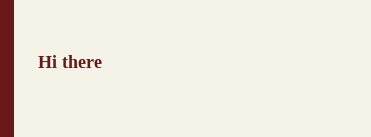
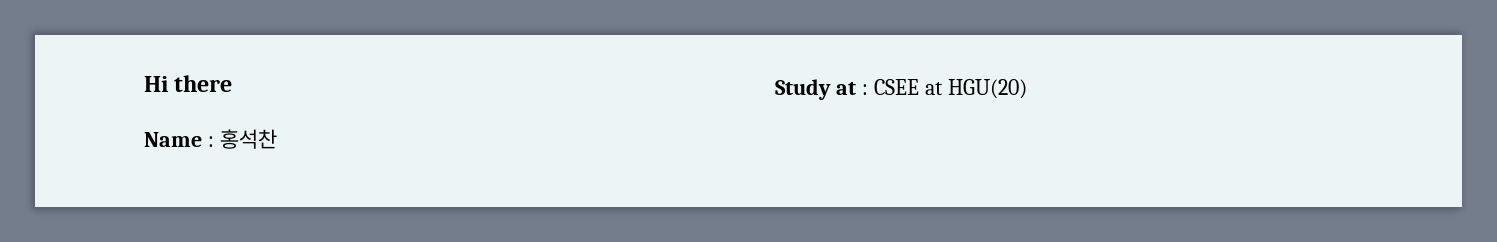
(102, 61) none -> [144,129,277,149] [775,79,1027,100] // Name : 홍석찬 // Study at : CSEE at HGU(20)

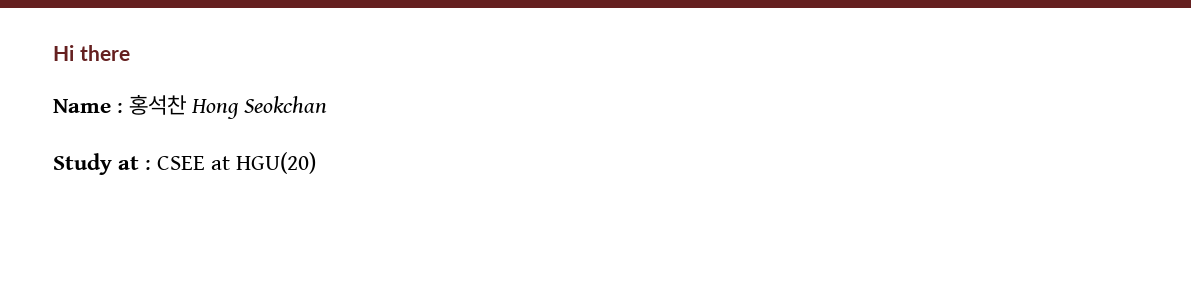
(277, 139) none -> [191,96,328,119] Hong Seokchan

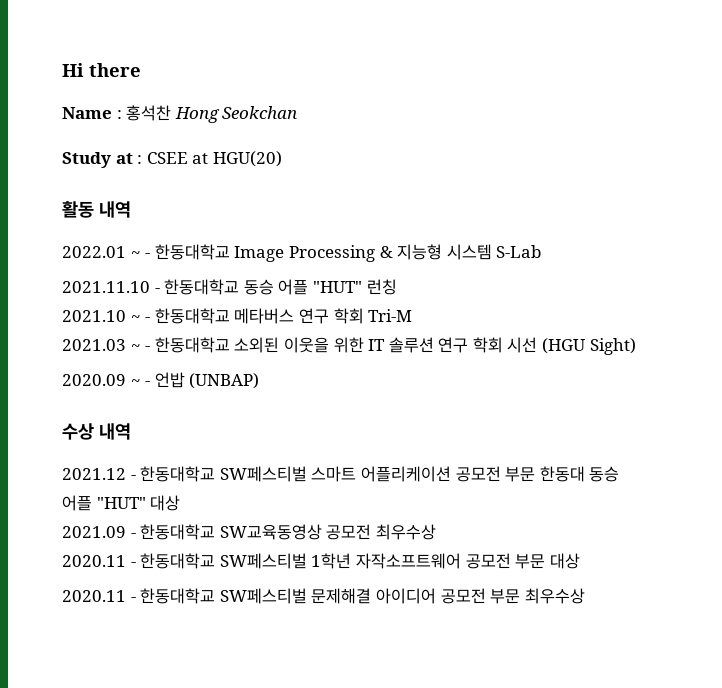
(317, 163) none -> [62,201,131,218] [62,244,542,262] [62,279,397,295] [62,308,413,324] [62,337,636,355] [62,372,260,389] [62,423,131,440] [62,466,620,482] [62,495,181,511] [62,524,436,540] [62,553,580,569] [62,588,585,604] // 활동 내역 // 2022.01 ~ - 한동대학교 Image Processing & 지능형 시스템 S-Lab // 2021.11.10 - 한동대학교 동승 어플 "HUT" 런칭 // 2021.10 ~ - 한동대학교 메타버스 연구 학회 Tri-M // 2021.03 ~ - 한동대학교 소외된 이웃을 위한 IT 솔루션 연구 학회 시선 (HGU Sight) // 2020.09 ~ - 언밥 (UNBAP) // 수상 내역 // 2021.12 - 한동대학교 SW페스티벌 스마트 어플리케이션 공모전 부문 한동대 동승 어플 "HUT" 대상 // 2021.09 - 한동대학교 SW교육동영상 공모전 최우수상 // 2020.11 - 한동대학교 SW페스티벌 1학년 자작소프트웨어 공모전 부문 대상 // 2020.11 - 한동대학교 SW페스티벌 문제해결 아이디어 공모전 부문 최우수상

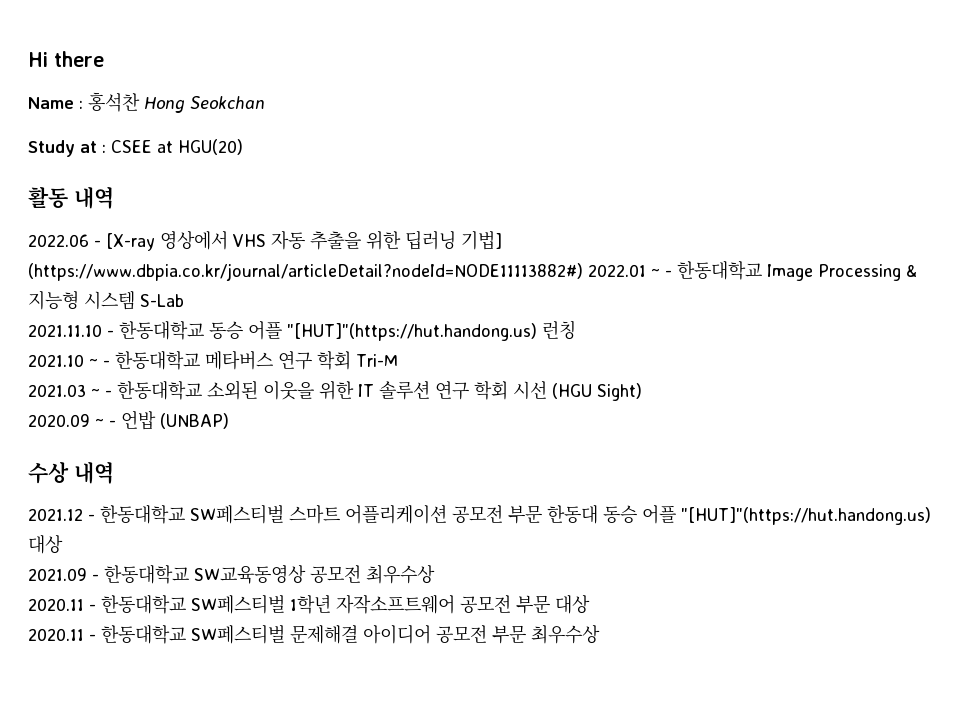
(131, 209) none -> [28,230,502,251] [28,263,583,281] 2022.06 - [X-ray 영상에서 VHS 자동 추출을 위한 딥러닝 기법] (https://www.dbpia.co.kr/journal/articleDetail?nodeId=NODE11113882#)
[312,281,362,293] "HUT" -> [287,323,537,341] "[HUT]"(https://hut.handong.us)
[96,497,146,509] "HUT" -> [681,507,931,525] "[HUT]"(https://hut.handong.us)

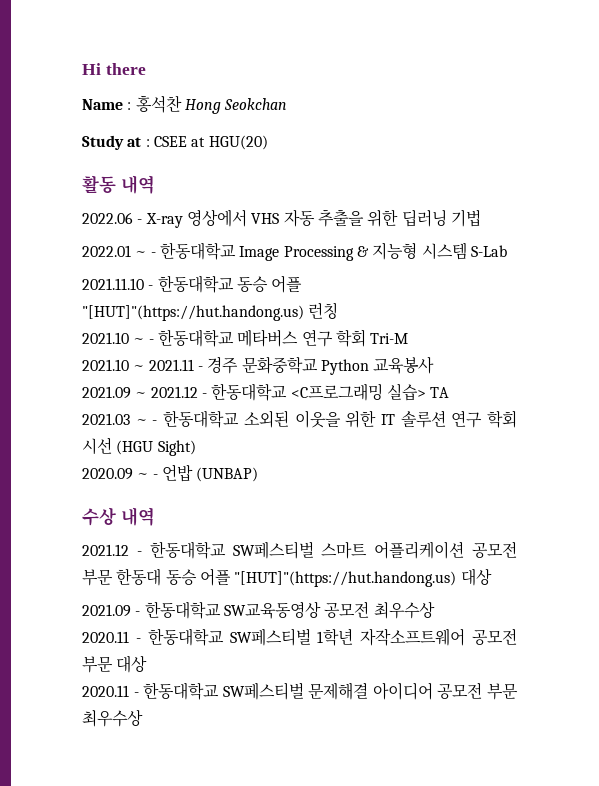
[106,233,155,251] [X-ray -> [145,213,183,228] X-ray
[461,231,502,250] [28,263,583,281] 기법] (https://www.dbpia.co.kr/journal/articleDetail?nodeId=NODE11113882#) -> [450,209,481,227] 기법 //
(398, 360) none -> [82,356,435,375] [82,383,450,401] // 2021.10 ~ 2021.11 - 경주 문화중학교 Python 교육봉사 // 2021.09 ~ 2021.12 - 한동대학교 <C프로그래밍 실습> TA

